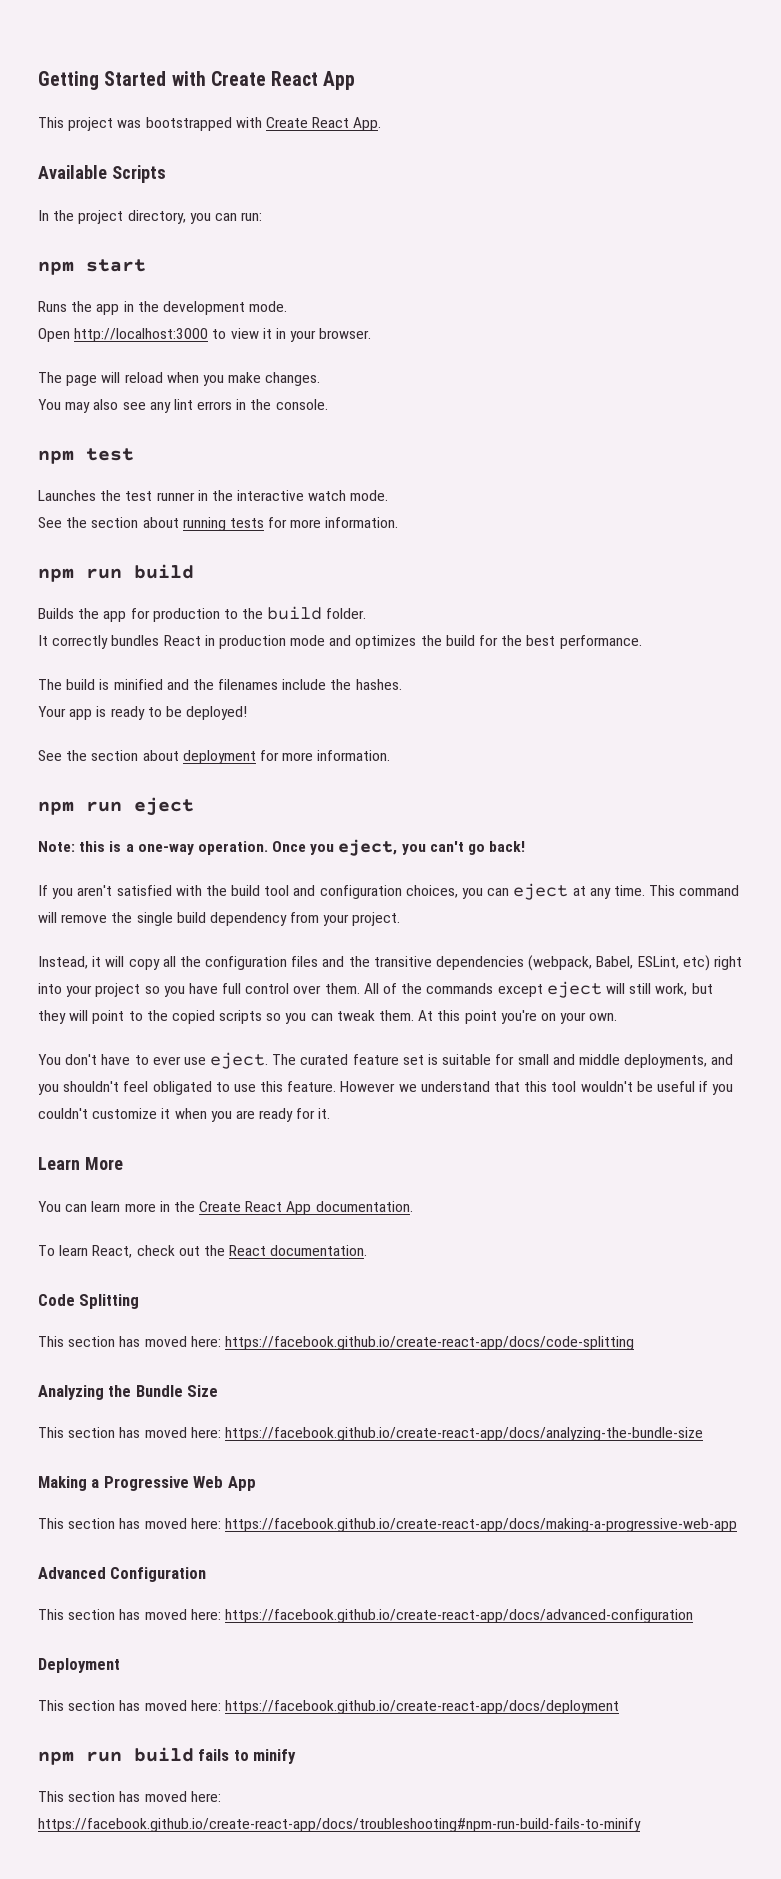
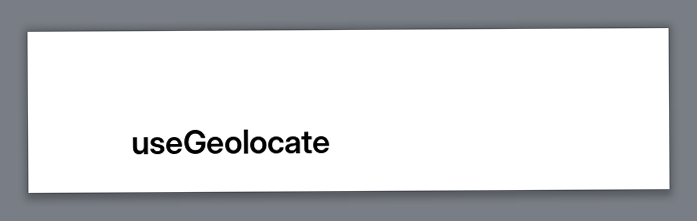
[38,71,356,90] [38,117,382,131] [38,165,166,183] [38,210,263,224] [38,259,146,275] [38,301,288,315] [38,328,372,342] [38,372,321,386] [38,399,328,413] [38,448,134,464] [38,490,389,501] [38,517,399,531] [38,564,194,582] [38,606,367,622] [38,635,642,649] [38,679,402,690] [38,706,248,720] [38,750,391,764] [38,797,194,816] [38,839,526,856] [38,883,740,900] [38,912,401,926] [38,955,742,971] [38,981,713,998] [38,1010,618,1024] [38,1052,734,1069] [38,1081,734,1095] [38,1108,331,1122] [38,1157,123,1170] [38,1201,413,1215] [38,1245,368,1258] [38,1294,140,1309] [38,1336,634,1350] [38,1385,219,1400] [38,1427,703,1441] [38,1476,256,1491] [38,1518,737,1532] [38,1567,207,1582] [38,1609,693,1623] [38,1658,120,1673] [38,1700,619,1714] [38,1747,297,1765] [38,1791,221,1802] [38,1818,641,1832] Getting Started with Create React App // This project was bootstrapped with Create React App. // Available Scripts // In the project directory, you can run: // npm start // Runs the app in the development mode. // Open http://localhost:3000 to view it in your browser. // The page will reload when you make changes. // You may also see any lint errors in the console. // npm test // Launches the test runner in the interactive watch mode. // See the section about running tests for more information. // npm run build // Builds the app for production to the build folder. // It correctly bundles React in production mode and optimizes the build for the best performance. // The build is minified and the filenames include the hashes. // Your app is ready to be deployed! // See the section about deployment for more information. // npm run eject // Note: this is a one-way operation. Once you eject, you can't go back! // If you aren't satisfied with the build tool and configuration choices, you can eject at any time. This command will remove the single build dependency from your project. // Instead, it will copy all the configuration files and the transitive dependencies (webpack, Babel, ESLint, etc) right into your project so you have full control over them. All of the commands except eject will still work, but they will point to the copied scripts so you can tweak them. At this point you're on your own. // You don't have to ever use eject. The curated feature set is suitable for small and middle deployments, and you shouldn't feel obligated to use this feature. However we understand that this tool wouldn't be useful if you couldn't customize it when you are ready for it. // Learn More // You can learn more in the Create React App documentation. // To learn React, check out the React documentation. // Code Splitting // This section has moved here: https://facebook.github.io/create-react-app/docs/code-splitting // Analyzing the Bundle Size // This section has moved here: https://facebook.github.io/create-react-app/docs/analyzing-the-bundle-size // Making a Progressive Web App // This section has moved here: https://facebook.github.io/create-react-app/docs/making-a-progressive-web-app // Advanced Configuration // This section has moved here: https://facebook.github.io/create-react-app/docs/advanced-configuration // Deployment // This section has moved here: https://facebook.github.io/create-react-app/docs/deployment // npm run build fails to minify // This section has moved here: https://facebook.github.io/create-react-app/docs/troubleshooting#npm-run-build-fails-to-minify -> [131,129,331,155] useGeolocate

